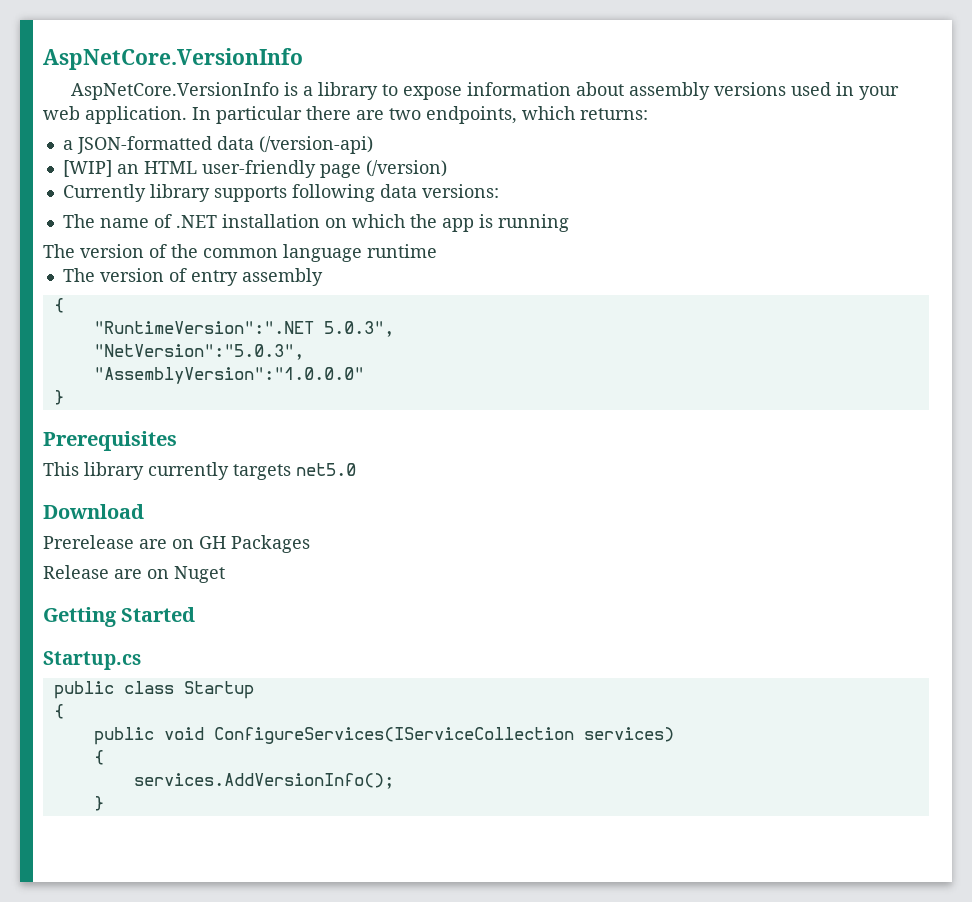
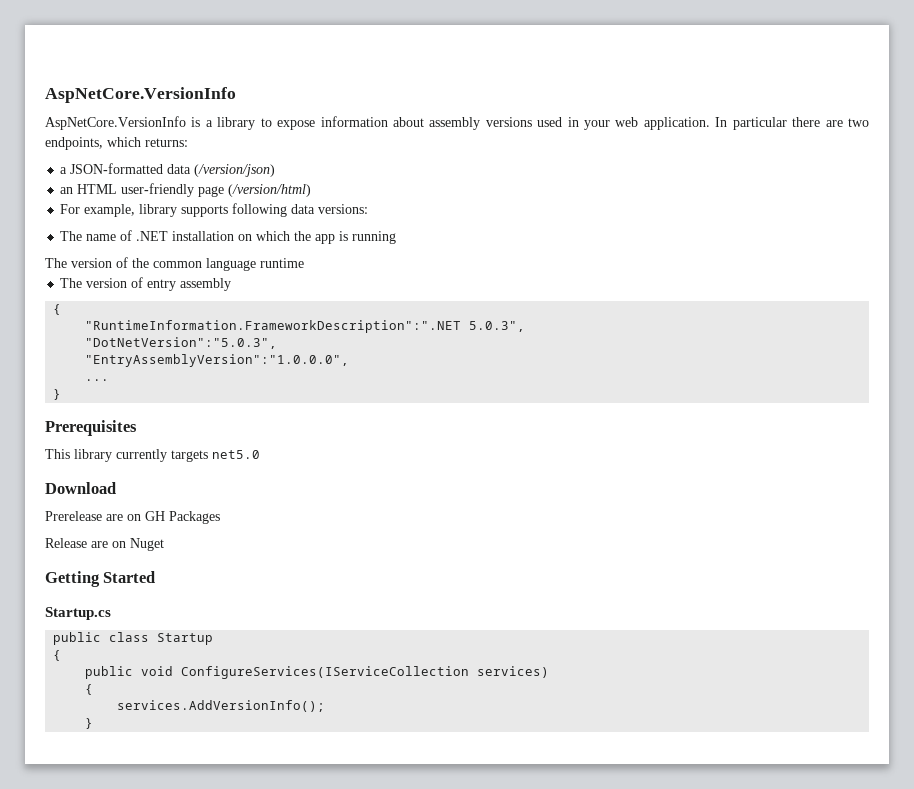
[258,136,373,154] [62,160,112,177] (/version-api) // [WIP] -> [194,164,276,177] (/version/json) //
[365,160,447,177] [62,184,146,202] (/version) // Currently -> [228,184,312,197] [60,204,136,217] (/version/html) // For example,
[93,321,314,334] "RuntimeVersion":".NET -> [85,320,462,333] "RuntimeInformation.FrameworkDescription":".NET
[93,344,304,360] [93,367,364,384] "NetVersion":"5.0.3", // "AssemblyVersion":"1.0.0.0" -> [85,337,278,349] [85,354,350,367] [85,379,110,381] "DotNetVersion":"5.0.3", // "EntryAssemblyVersion":"1.0.0.0", // ...

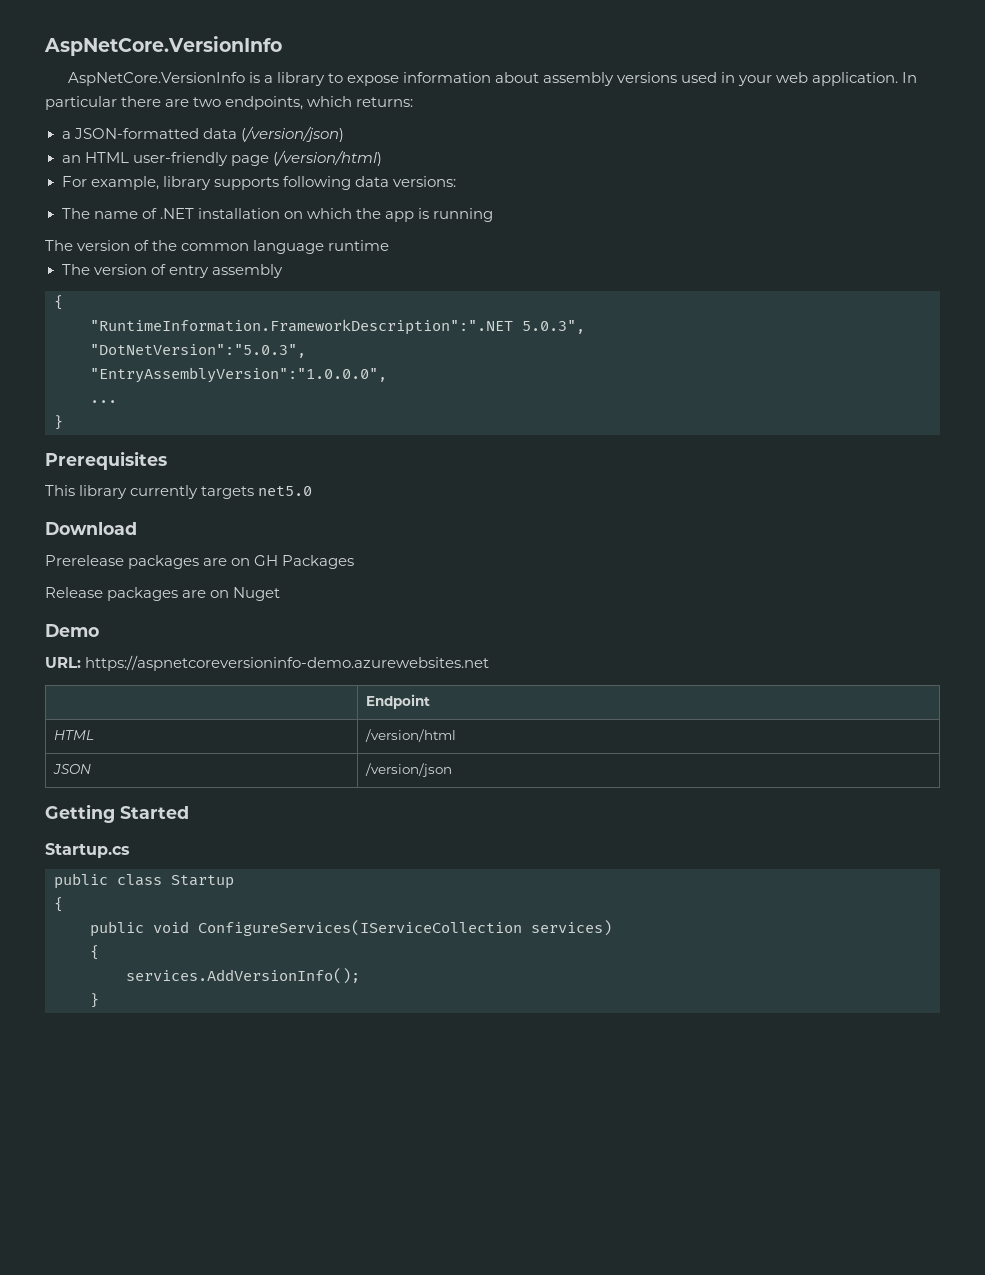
(102, 516) none -> [128,555,200,569] packages
(87, 543) none -> [107,587,179,601] packages
(164, 544) none -> [45,624,99,637] [45,655,490,671] [365,694,430,709] [53,730,94,740] [364,729,456,742] [52,764,91,774] [364,763,452,777] // Demo // URL: https://aspnetcoreversioninfo-demo.azurewebsites.net // | Endpoint // HTML | /version/html // JSON | /version/json

